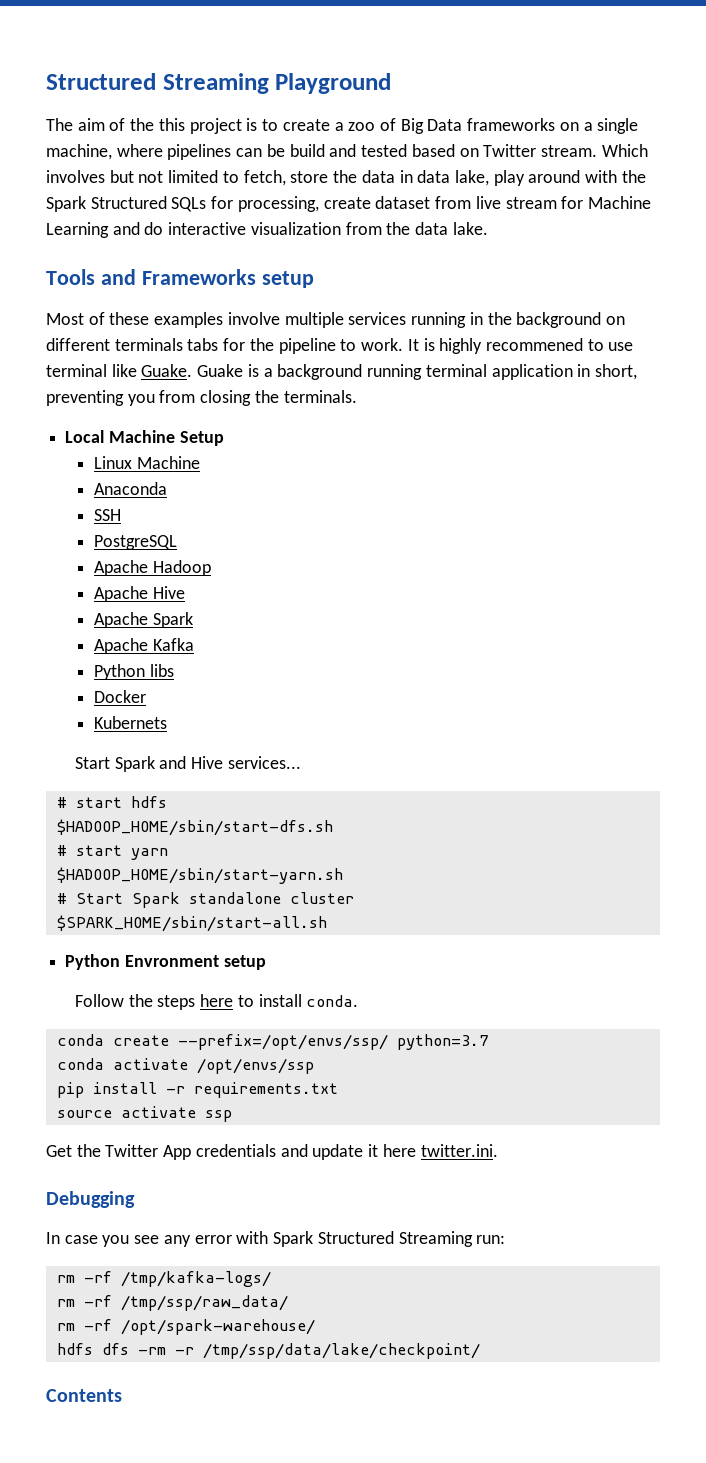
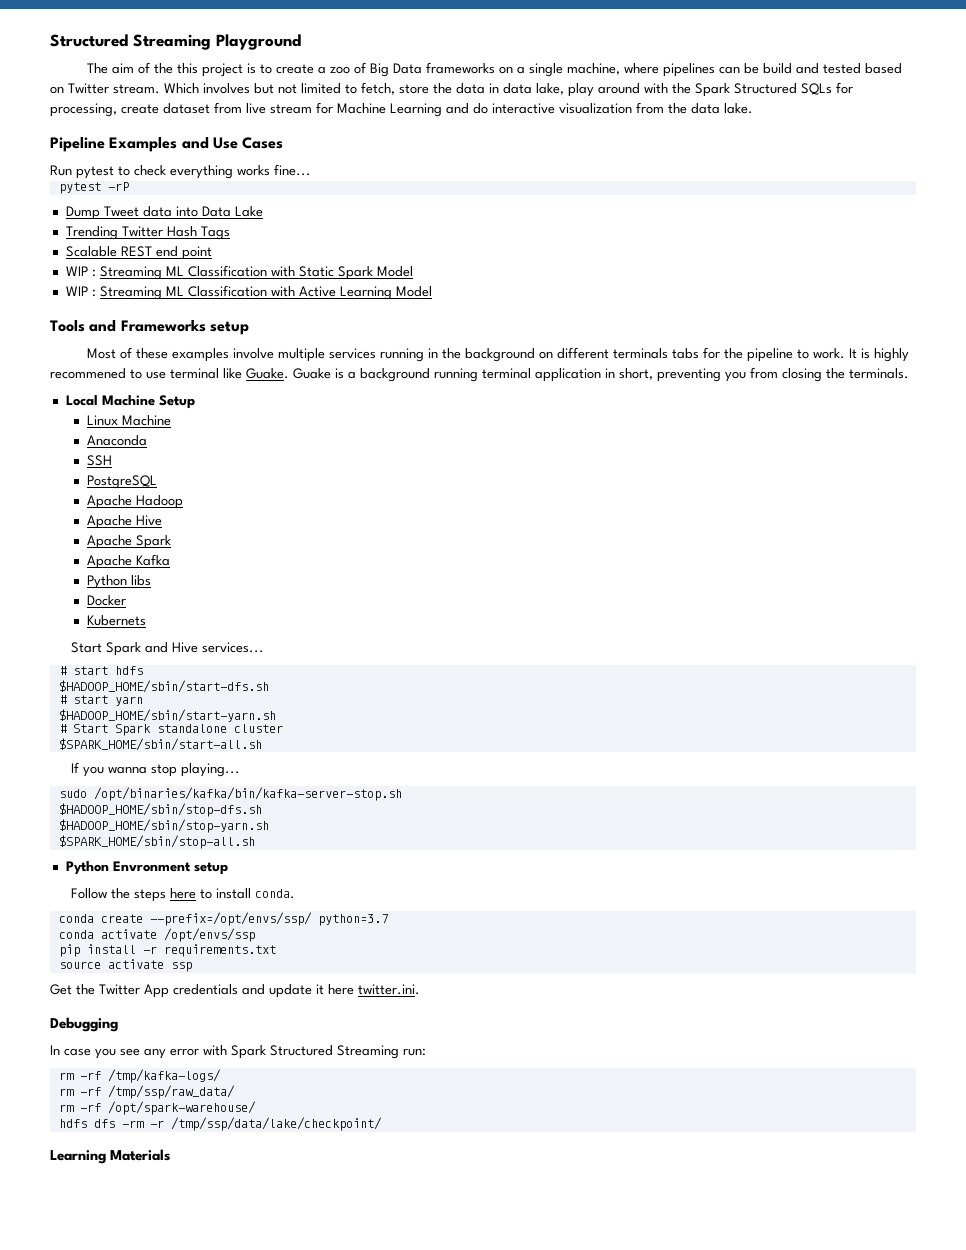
(488, 228) none -> [50,137,284,152] [50,164,311,179] [58,182,129,194] [65,206,263,220] [65,226,230,240] [65,246,212,260] [65,265,413,280] [65,285,432,300] // Pipeline Examples and Use Cases // Run pytest to check everything works fine... // pytest -rP // Dump Tweet data into Data Lake // Trending Twitter Hash Tags // Scalable REST end point // WIP : Streaming ML Classification with Static Spark Model // WIP : Streaming ML Classification with Active Learning Model
(327, 923) none -> [71,762,241,777] [58,787,402,801] [58,803,262,817] [58,819,269,833] [58,835,255,849] // If you wanna stop playing... // sudo /opt/binaries/kafka/bin/kafka-server-stop.sh // $HADOOP_HOME/sbin/stop-dfs.sh // $HADOOP_HOME/sbin/stop-yarn.sh // $SPARK_HOME/sbin/stop-all.sh
[46,1389,122,1402] Contents -> [50,1149,171,1164] Learning Materials

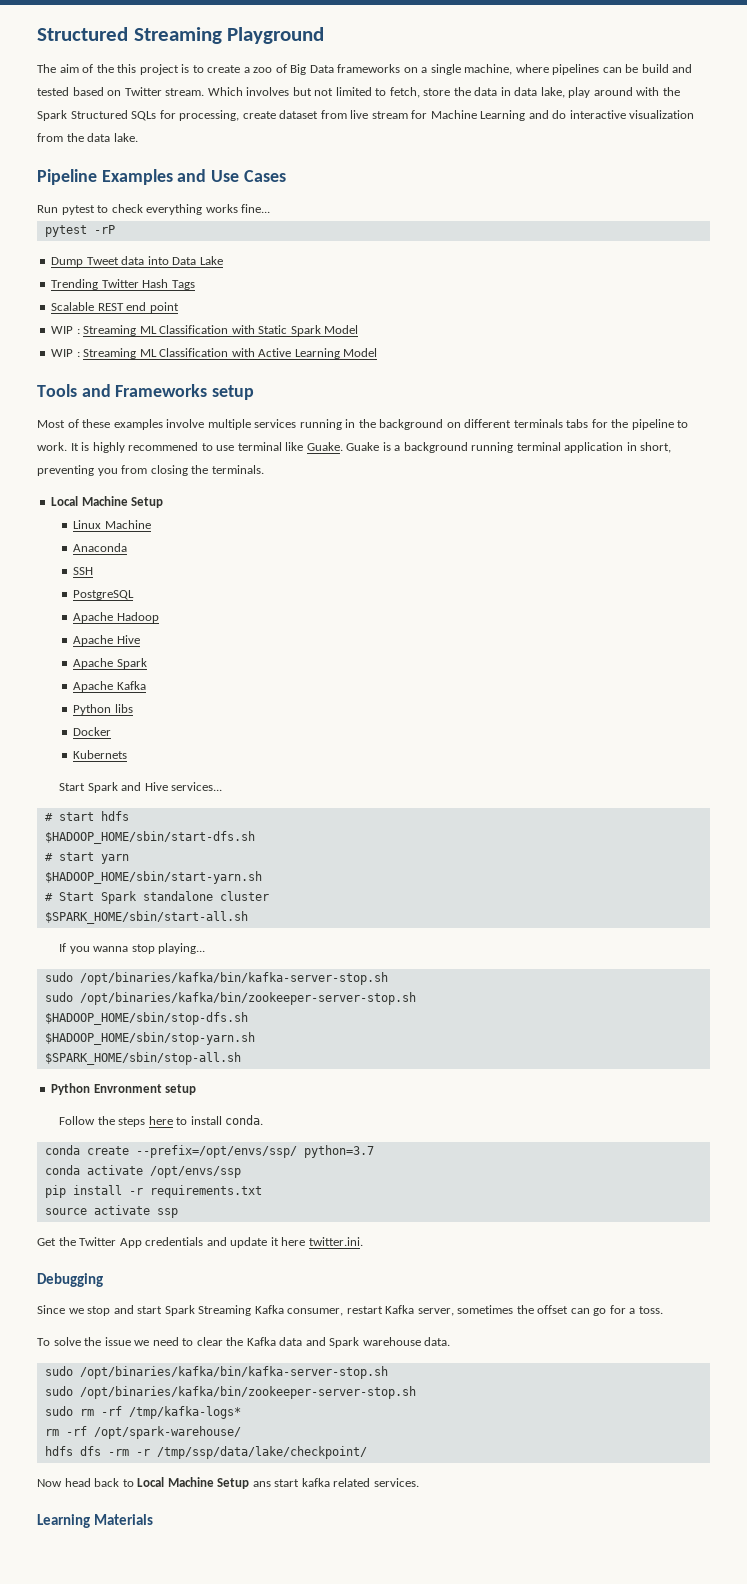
(402, 794) none -> [44,992,416,1005] // sudo /opt/binaries/kafka/bin/zookeeper-server-stop.sh
[50,1045,426,1059] [58,1069,221,1083] [58,1085,235,1099] In case you see any error with Spark Structured Streaming run: // rm -rf /tmp/kafka-logs/ // rm -rf /tmp/ssp/raw_data/ -> [37,1305,663,1316] [37,1337,451,1348] [44,1366,388,1379] [44,1386,416,1399] [44,1406,241,1419] Since we stop and start Spark Streaming Kafka consumer, restart Kafka server, sometimes the offset can go for a toss. // To solve the issue we need to clear the Kafka data and Spark warehouse data. // sudo /opt/binaries/kafka/bin/kafka-server-stop.sh // sudo /opt/binaries/kafka/bin/zookeeper-server-stop.sh // sudo rm -rf /tmp/kafka-logs*
(382, 1124) none -> [37,1477,419,1489] // Now head back to Local Machine Setup ans start kafka related services.

